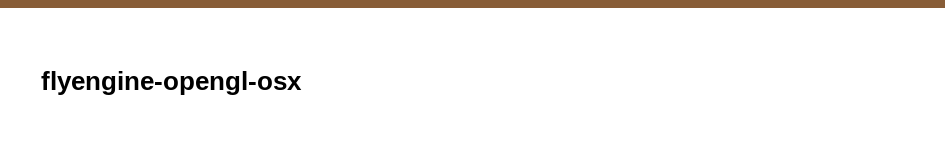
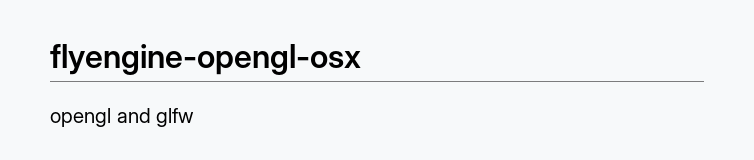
(302, 83) none -> [50,108,195,127] // opengl and glfw

